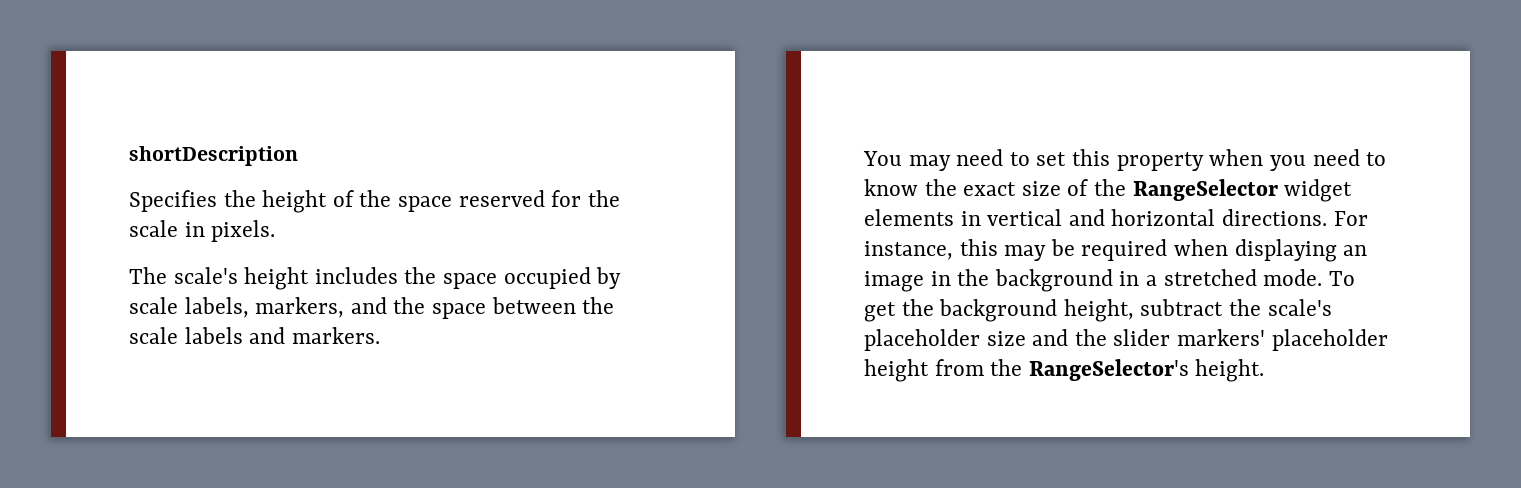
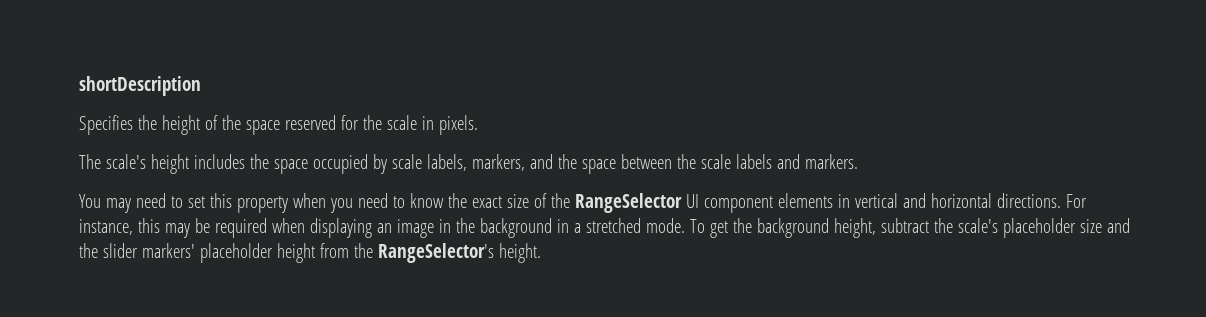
[1284,179,1353,202] widget -> [685,194,773,213] UI component

